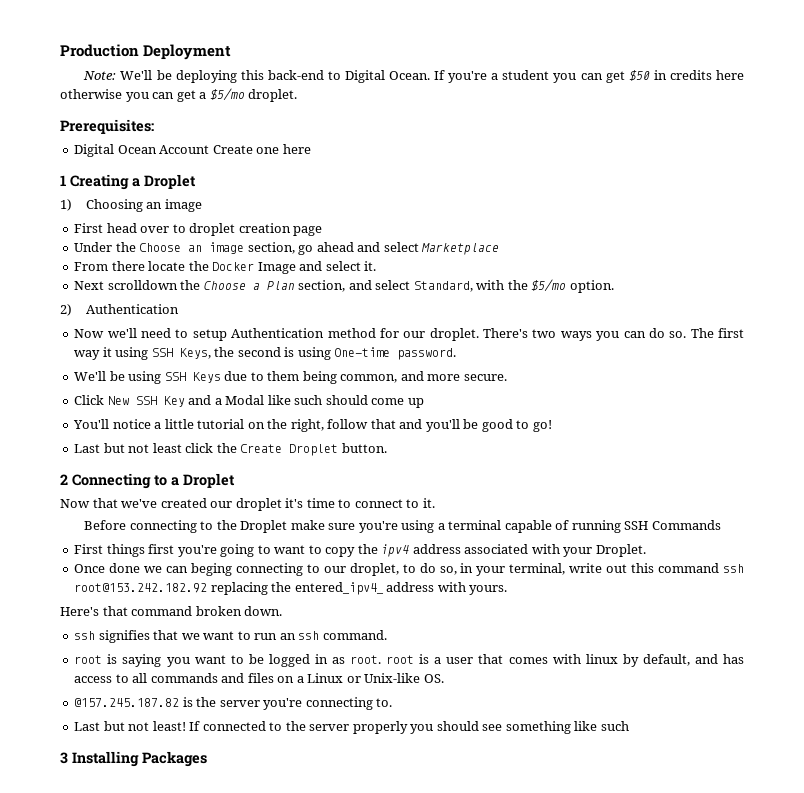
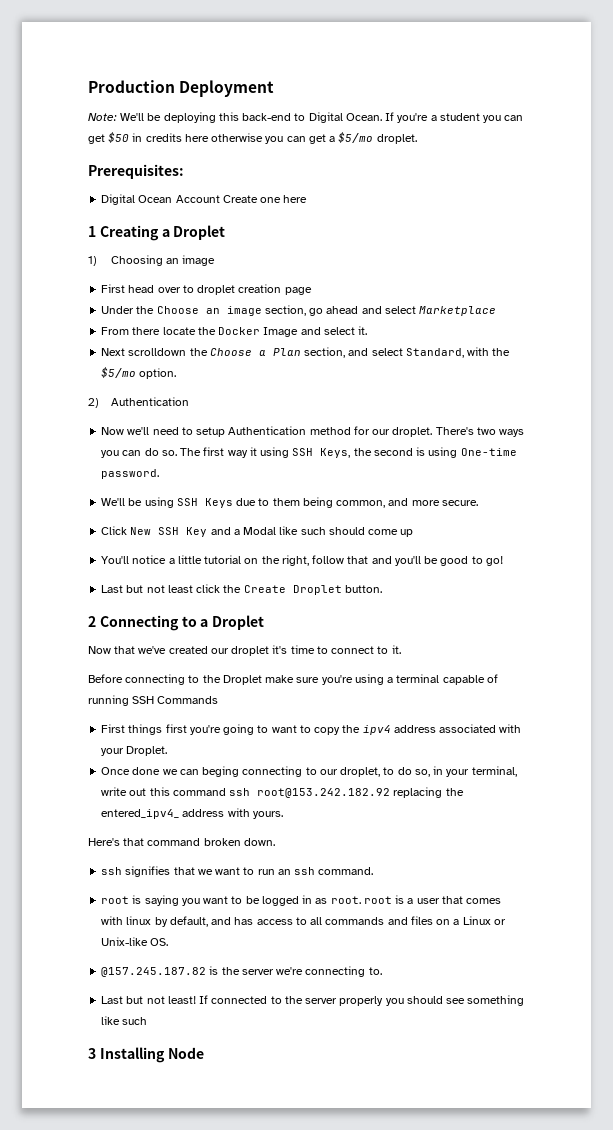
[263,698,303,710] you're -> [276,967,304,975] we're
[142,751,207,767] Packages -> [167,1047,204,1059] Node

